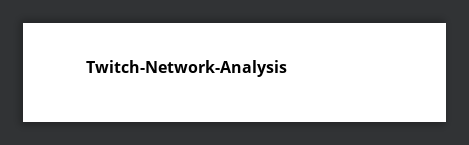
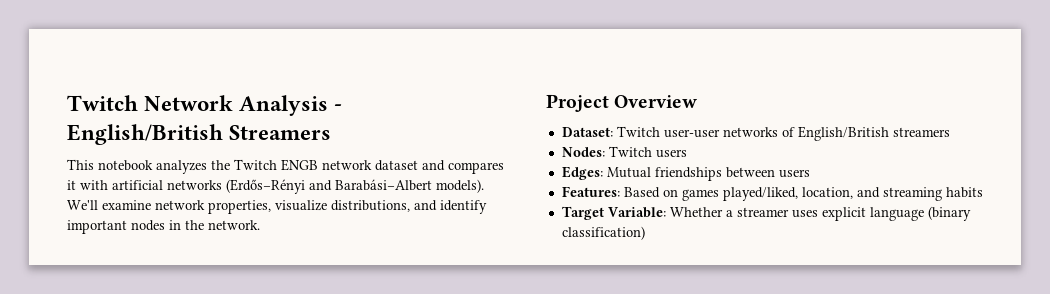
[86,60,287,77] Twitch-Network-Analysis -> [67,95,343,116] [67,124,332,145] [67,159,504,174] [67,179,484,194] [67,200,487,214] [67,220,260,234] [546,94,698,112] [561,126,950,141] [561,146,687,158] [561,166,810,181] [561,186,983,201] [561,206,971,221] [561,226,645,240] Twitch Network Analysis - English/British Streamers // This notebook analyzes the Twitch ENGB network dataset and compares it with artificial networks (Erdős–Rényi and Barabási–Albert models). We'll examine network properties, visualize distributions, and identify important nodes in the network. // Project Overview // Dataset: Twitch user-user networks of English/British streamers // Nodes: Twitch users // Edges: Mutual friendships between users // Features: Based on games played/liked, location, and streaming habits // Target Variable: Whether a streamer uses explicit language (binary classification)

